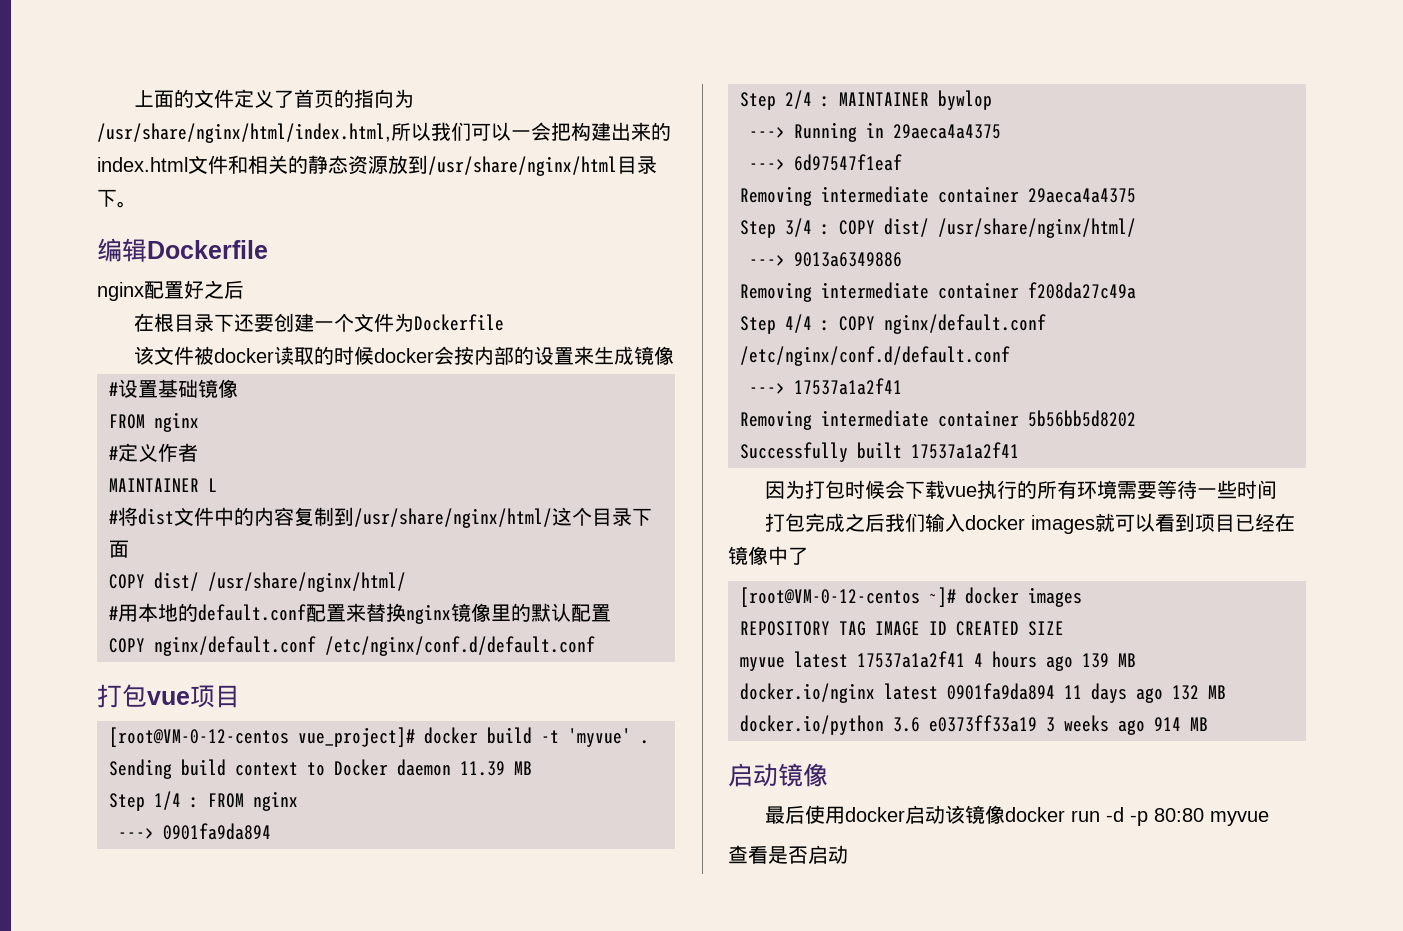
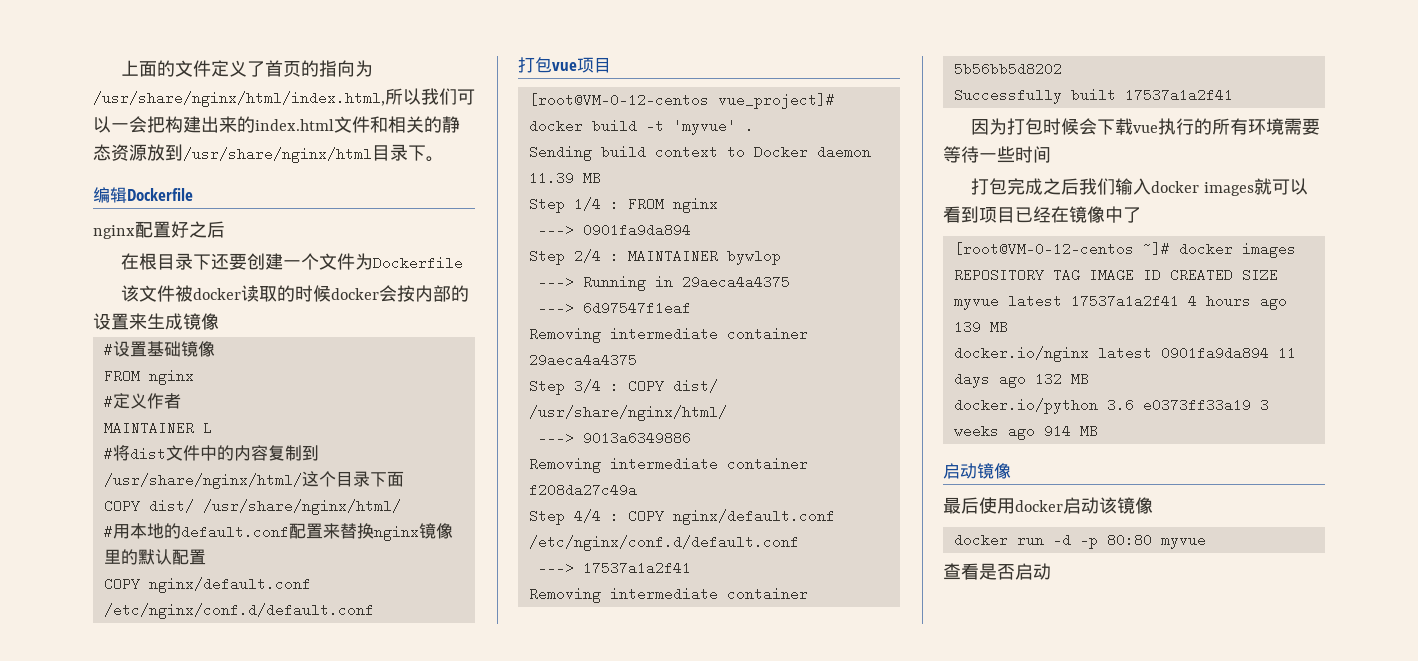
(1005, 814) none -> (1153, 505) //

